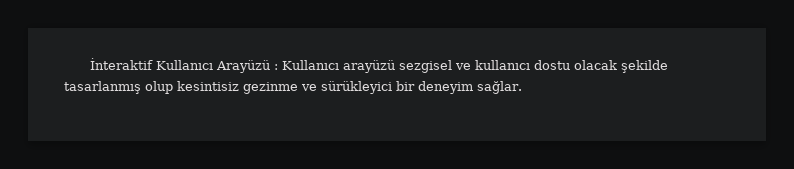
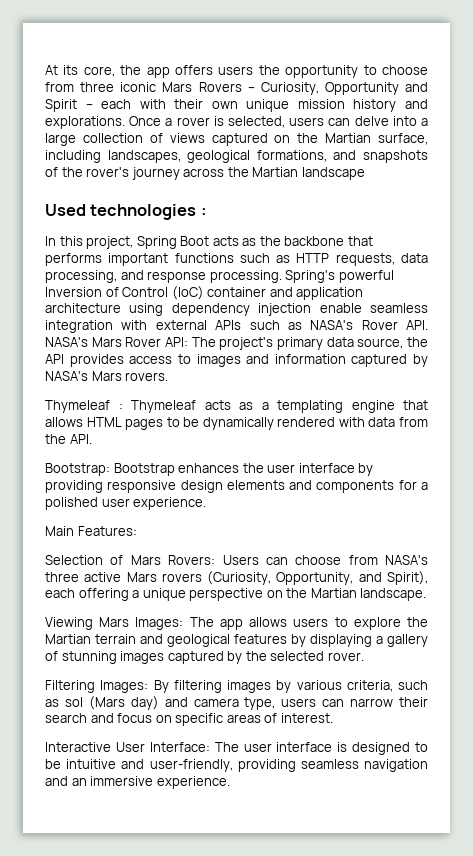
[90,58,669,73] [64,81,522,94] İnteraktif Kullanıcı Arayüzü : Kullanıcı arayüzü sezgisel ve kullanıcı dostu olacak şekilde tasarlanmış olup kesintisiz gezinme ve sürükleyici bir deneyim sağlar. -> [45,65,428,78] [45,82,428,95] [45,99,428,112] [45,116,428,129] [45,133,428,146] [45,150,428,163] [45,167,365,180] [45,204,207,220] [45,236,373,249] [45,253,428,266] [45,270,394,283] [45,286,364,300] [45,303,428,316] [45,320,428,333] [45,337,429,350] [45,354,428,367] [45,371,169,381] [45,400,428,413] [45,417,428,430] [45,434,92,444] [45,463,374,476] [45,480,428,493] [45,497,207,510] [45,526,137,536] [45,555,428,565] [45,571,428,585] [45,588,427,601] [45,617,429,630] [45,634,428,647] [45,651,364,664] [45,680,428,693] [45,696,428,710] [45,713,333,726] [45,742,428,755] [45,759,428,772] [45,776,230,789] At its core, the app offers users the opportunity to choose from three iconic Mars Rovers – Curiosity, Opportunity and Spirit – each with their own unique mission history and explorations. Once a rover is selected, users can delve into a large collection of views captured on the Martian surface, including landscapes, geological formations, and snapshots of the rover's journey across the Martian landscape // Used technologies : // In this project, Spring Boot acts as the backbone that performs important functions such as HTTP requests, data processing, and response processing. Spring's powerful Inversion of Control (IoC) container and application architecture using dependency injection enable seamless integration with external APIs such as NASA's Rover API. NASA's Mars Rover API: The project's primary data source, the API provides access to images and information captured by NASA's Mars rovers. // Thymeleaf : Thymeleaf acts as a templating engine that allows HTML pages to be dynamically rendered with data from the API. // Bootstrap: Bootstrap enhances the user interface by providing responsive design elements and components for a polished user experience. // Main Features: // Selection of Mars Rovers: Users can choose from NASA's three active Mars rovers (Curiosity, Opportunity, and Spirit), each offering a unique perspective on the Martian landscape. // Viewing Mars Images: The app allows users to explore the Martian terrain and geological features by displaying a gallery of stunning images captured by the selected rover. // Filtering Images: By filtering images by various criteria, such as sol (Mars day) and camera type, users can narrow their search and focus on specific areas of interest. // Interactive User Interface: The user interface is designed to be intuitive and user-friendly, providing seamless navigation and an immersive experience.

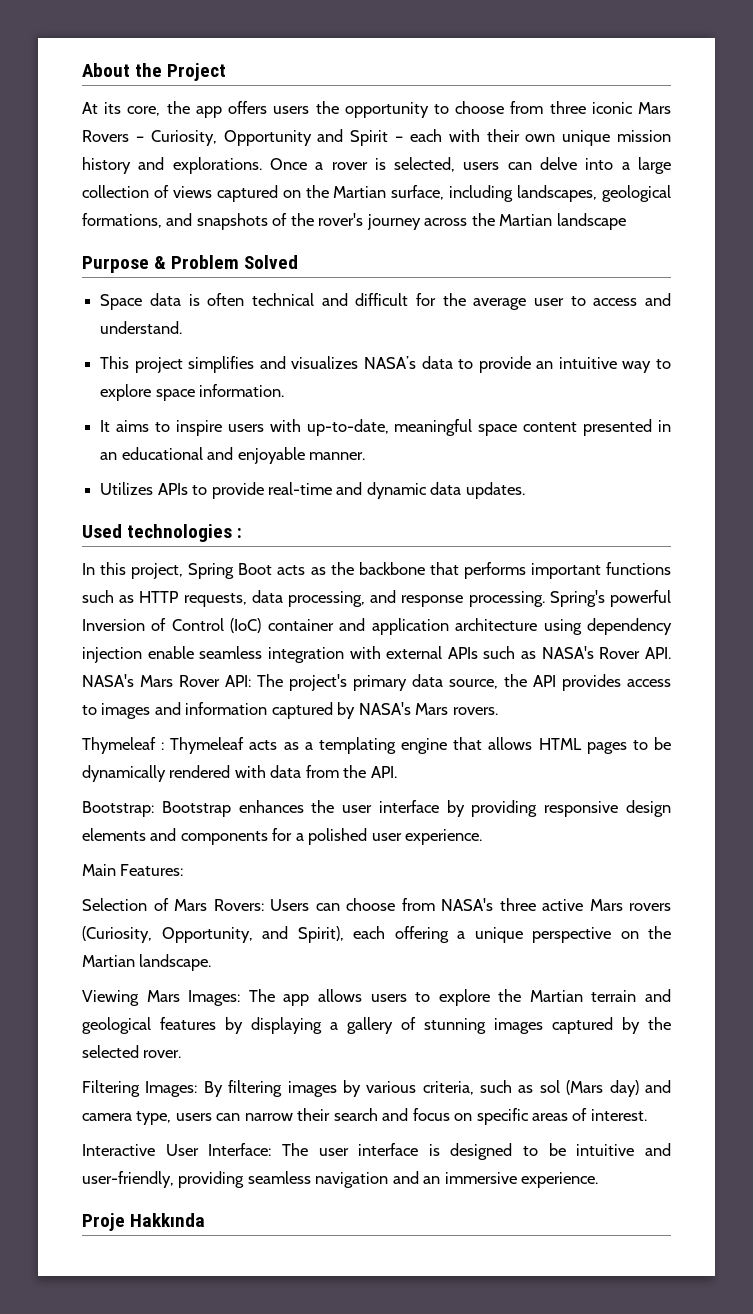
(45, 70) none -> [82,63,227,81] About the Project //
(365, 173) none -> [82,255,299,273] [100,293,671,310] [100,321,183,334] [100,356,671,373] [100,384,285,401] [100,419,671,436] [100,447,365,464] [100,482,525,499] // Purpose & Problem Solved // Space data is often technical and difficult for the average user to access and understand. // This project simplifies and visualizes NASA’s data to provide an intuitive way to explore space information. // It aims to inspire users with up-to-date, meaningful space content presented in an educational and enjoyable manner. // Utilizes APIs to provide real-time and dynamic data updates.
(230, 782) none -> [82,1213,206,1231] // Proje Hakkında

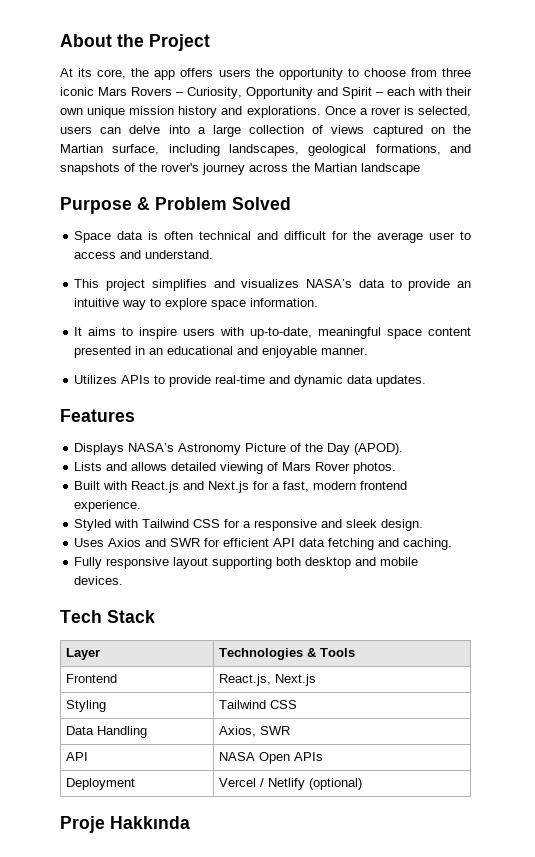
[82,524,243,542] [82,562,671,579] [82,590,671,607] [82,618,672,635] [82,646,671,663] [82,674,671,691] [82,702,498,719] [82,737,671,754] [82,765,397,782] [82,800,671,817] [82,828,483,845] [82,864,184,876] [82,898,671,911] [82,926,671,943] [82,954,212,971] [82,989,671,1006] [82,1017,671,1034] [82,1045,182,1058] [82,1080,672,1097] [82,1108,647,1125] [82,1143,671,1160] [82,1171,599,1188] Used technologies : // In this project, Spring Boot acts as the backbone that performs important functions such as HTTP requests, data processing, and response processing. Spring's powerful Inversion of Control (IoC) container and application architecture using dependency injection enable seamless integration with external APIs such as NASA's Rover API. NASA's Mars Rover API: The project's primary data source, the API provides access to images and information captured by NASA's Mars rovers. // Thymeleaf : Thymeleaf acts as a templating engine that allows HTML pages to be dynamically rendered with data from the API. // Bootstrap: Bootstrap enhances the user interface by providing responsive design elements and components for a polished user experience. // Main Features: // Selection of Mars Rovers: Users can choose from NASA's three active Mars rovers (Curiosity, Opportunity, and Spirit), each offering a unique perspective on the Martian landscape. // Viewing Mars Images: The app allows users to explore the Martian terrain and geological features by displaying a gallery of stunning images captured by the selected rover. // Filtering Images: By filtering images by various criteria, such as sol (Mars day) and camera type, users can narrow their search and focus on specific areas of interest. // Interactive User Interface: The user interface is designed to be intuitive and user-friendly, providing seamless navigation and an immersive experience. -> [60,409,135,422] [74,443,404,455] [74,462,397,474] [74,481,408,493] [74,500,142,512] [74,519,424,531] [74,538,453,550] [74,557,419,569] [74,576,124,585] [60,610,155,623] [65,648,100,660] [218,648,355,660] [65,674,117,683] [218,674,316,686] [65,700,106,712] [218,700,297,709] [65,726,147,738] [218,726,290,737] [65,752,88,761] [218,752,323,764] [65,778,135,790] [218,778,362,790] Features // Displays NASA’s Astronomy Picture of the Day (APOD). // Lists and allows detailed viewing of Mars Rover photos. // Built with React.js and Next.js for a fast, modern frontend experience. // Styled with Tailwind CSS for a responsive and sleek design. // Uses Axios and SWR for efficient API data fetching and caching. // Fully responsive layout supporting both desktop and mobile devices. // Tech Stack // Layer | Technologies & Tools // Frontend | React.js, Next.js // Styling | Tailwind CSS // Data Handling | Axios, SWR // API | NASA Open APIs // Deployment | Vercel / Netlify (optional)

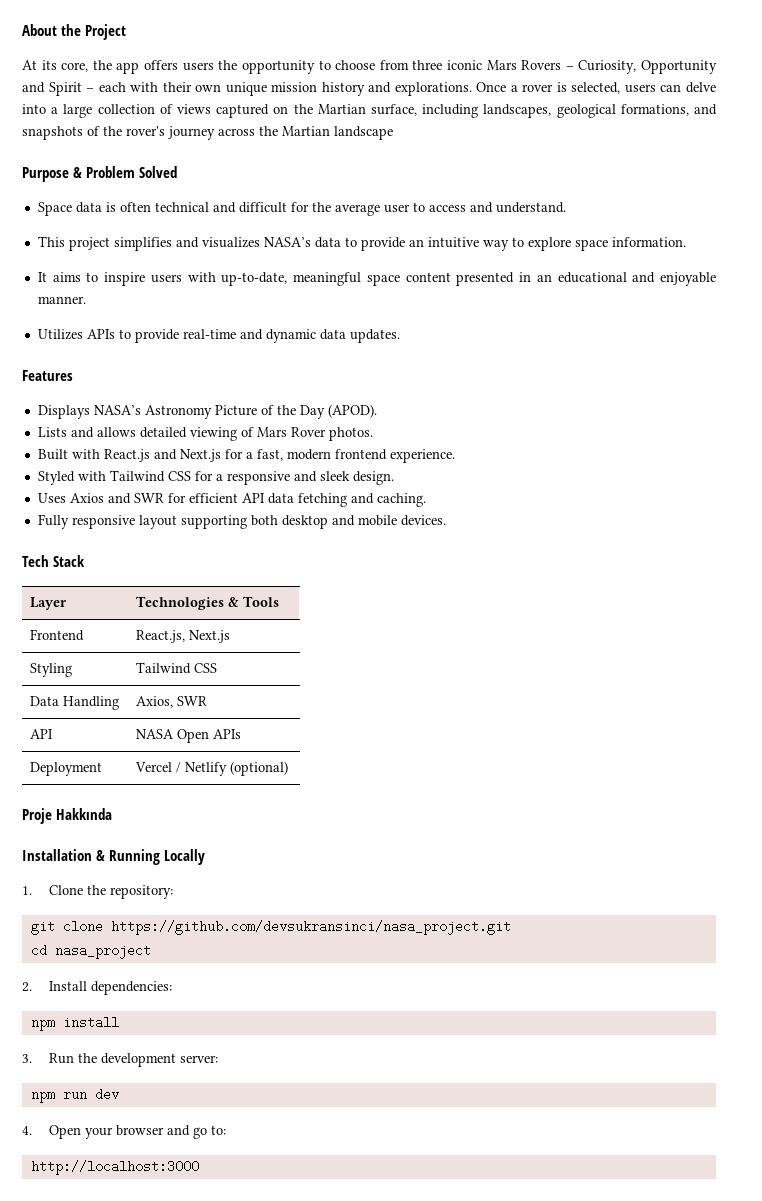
(190, 822) none -> [22,849,205,865] [22,885,174,899] [30,920,511,935] [30,944,151,959] [22,981,173,995] [30,1016,119,1031] [22,1053,219,1067] [30,1088,119,1103] [22,1125,227,1139] [30,1160,199,1175] // Installation & Running Locally // 1. Clone the repository: // git clone https://github.com/devsukransinci/nasa_project.git // cd nasa_project // 2. Install dependencies: // npm install // 3. Run the development server: // npm run dev // 4. Open your browser and go to: // http://localhost:3000

